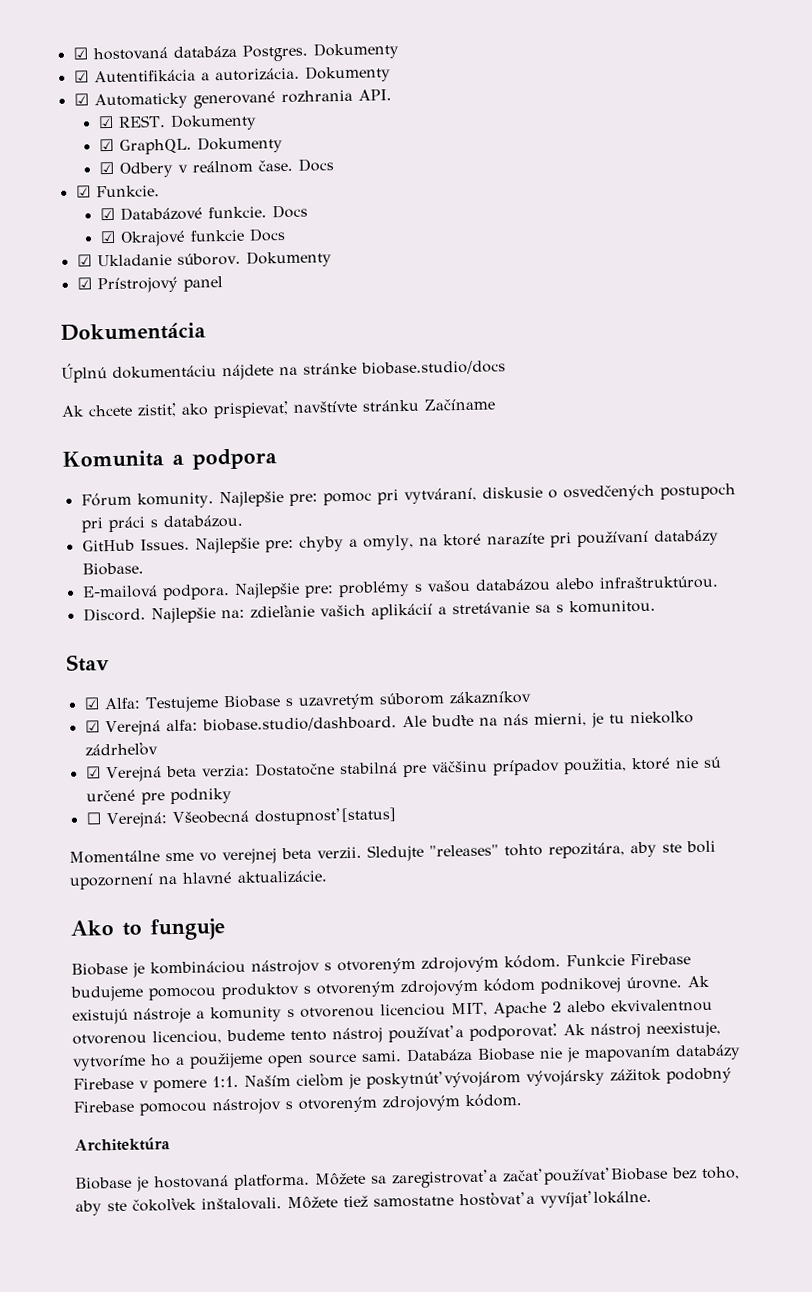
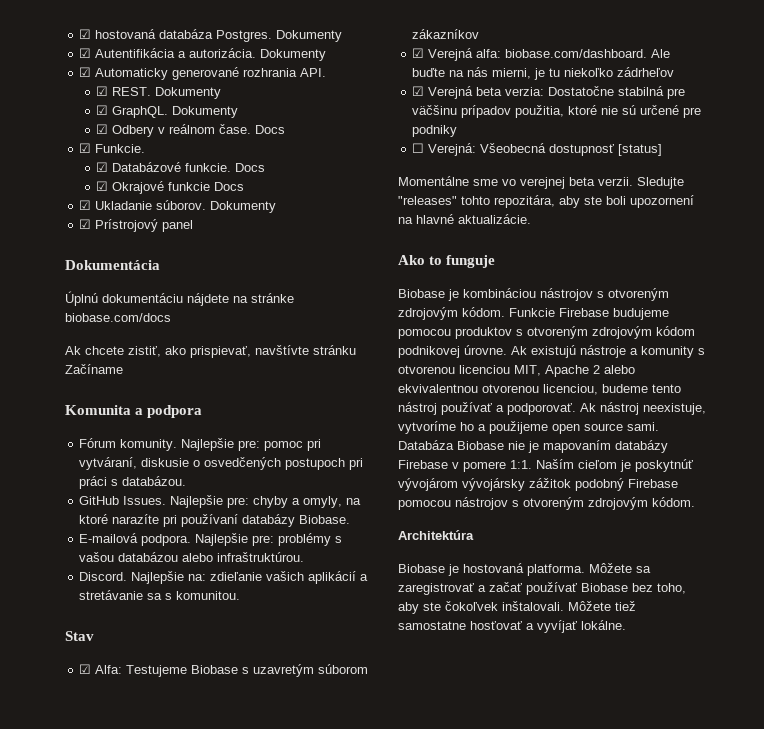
[361,360,506,376] biobase.studio/docs -> [65,313,171,322] biobase.com/docs
[201,716,397,733] biobase.studio/dashboard. -> [505,49,648,58] biobase.com/dashboard.

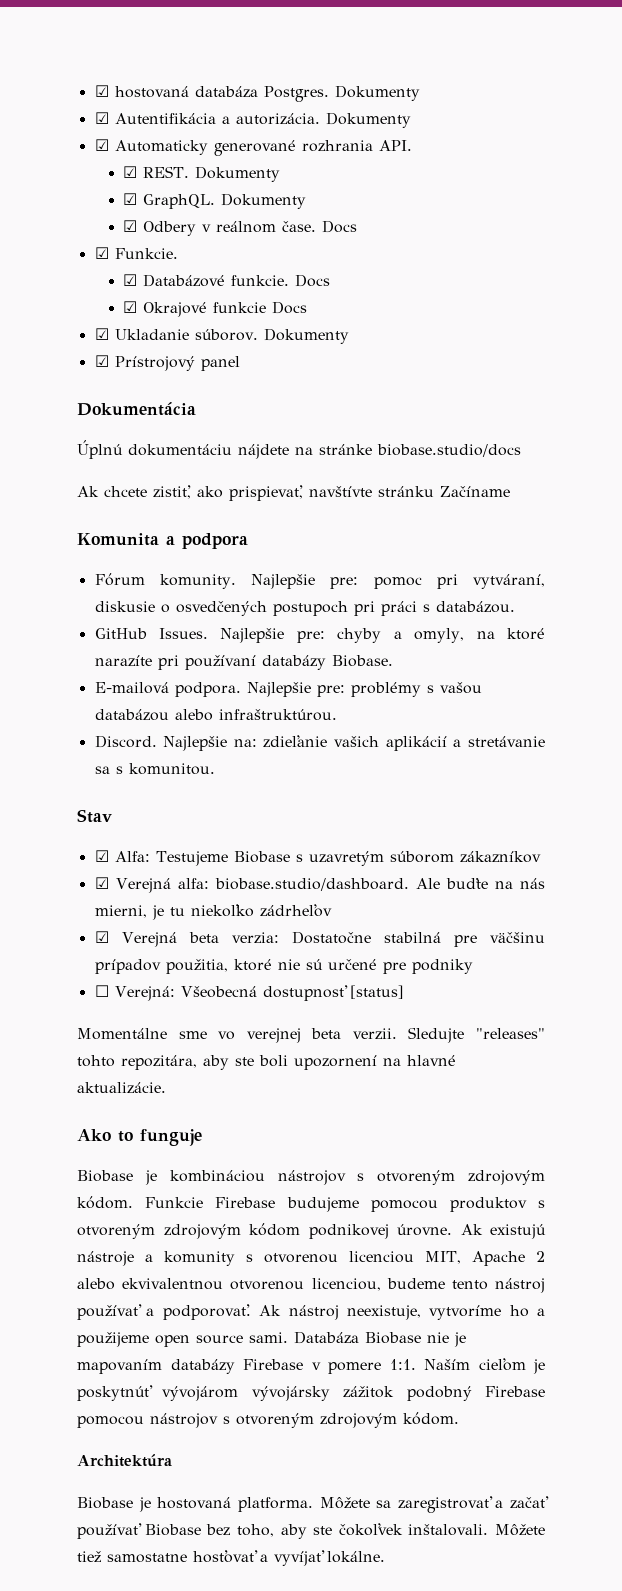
[65,313,171,322] biobase.com/docs -> [377,444,521,457] biobase.studio/docs
[505,49,648,58] biobase.com/dashboard. -> [214,878,409,891] biobase.studio/dashboard.

